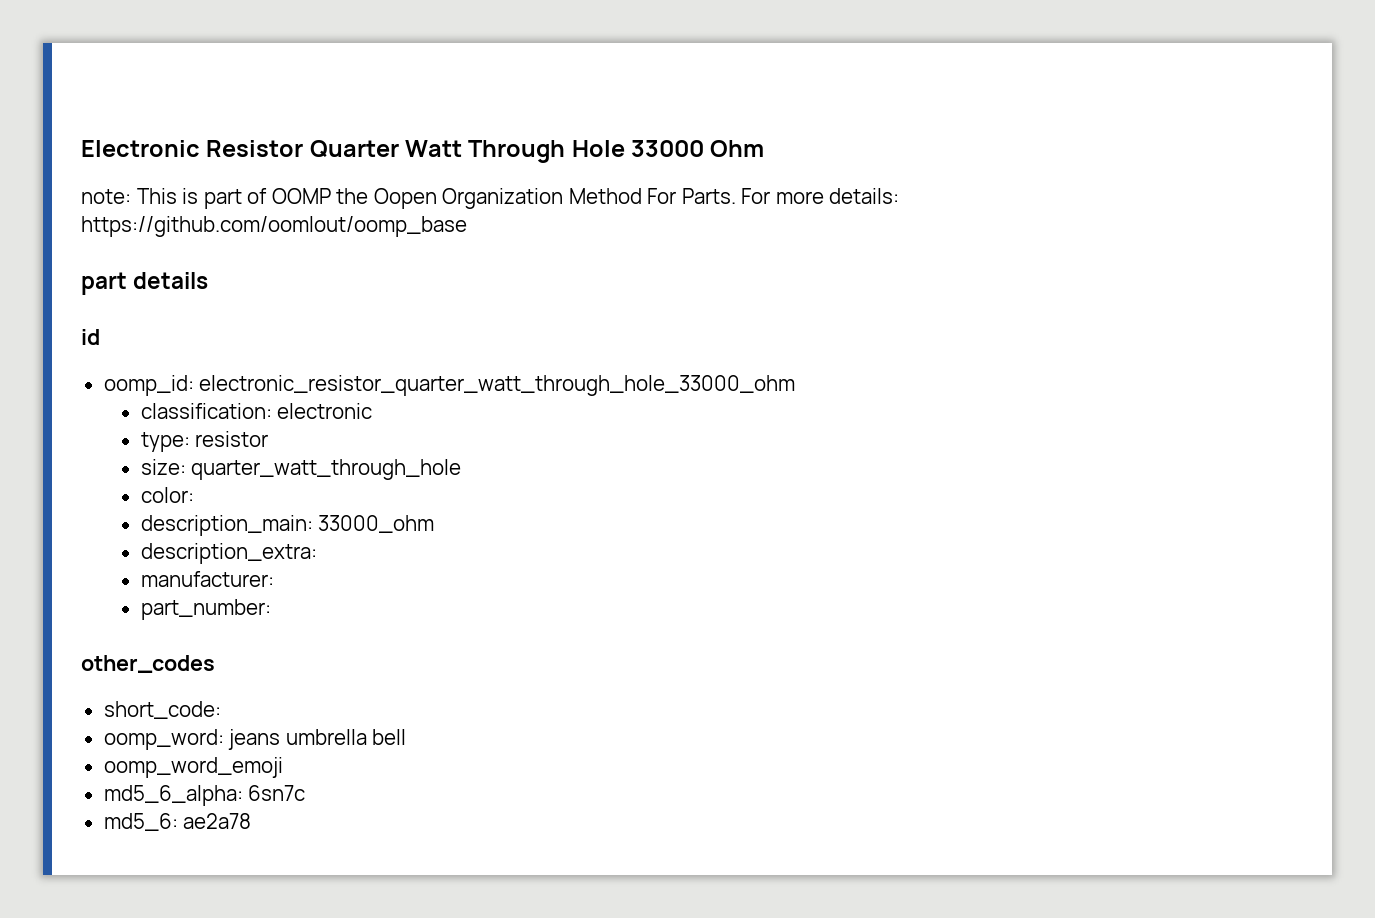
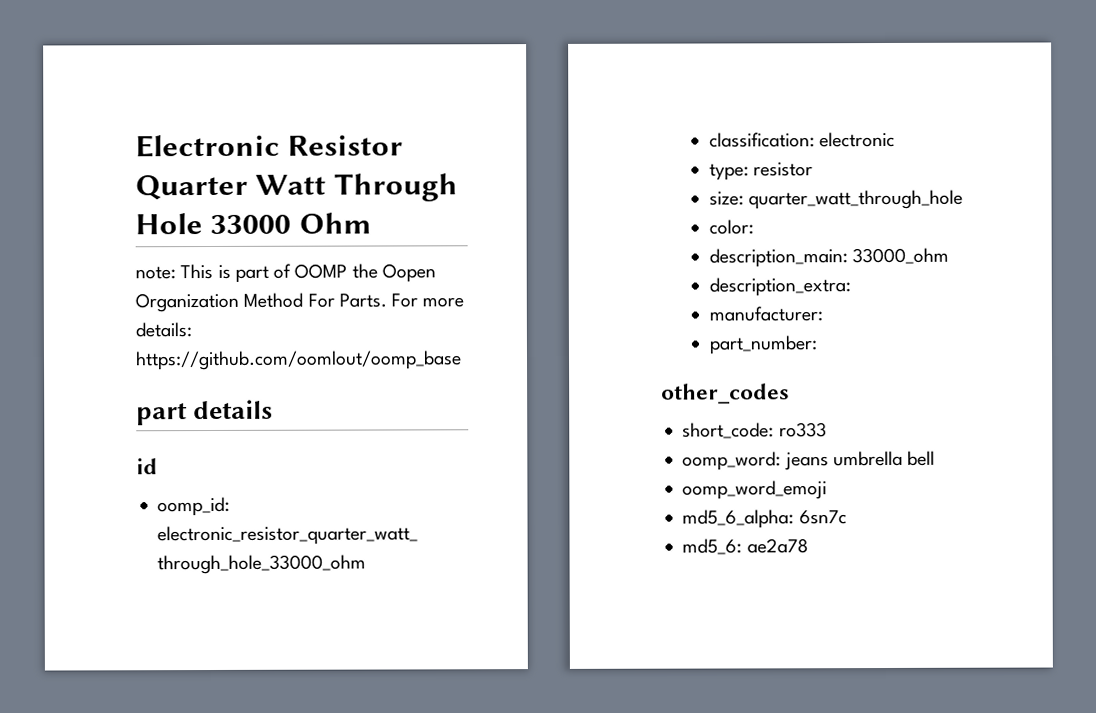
(221, 710) none -> [778,422,827,438] ro333

